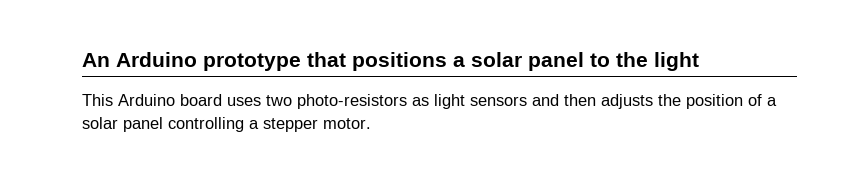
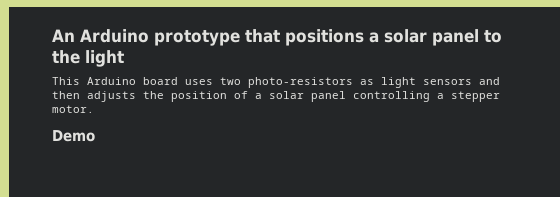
(371, 123) none -> [52,130,95,142] // Demo

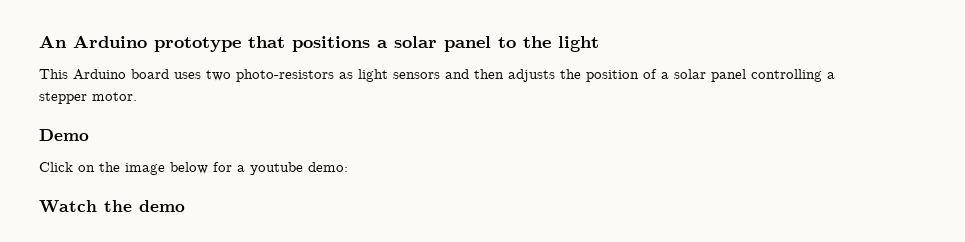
(95, 136) none -> [39,162,348,175] [39,200,185,213] // Click on the image below for a youtube demo: // Watch the demo

